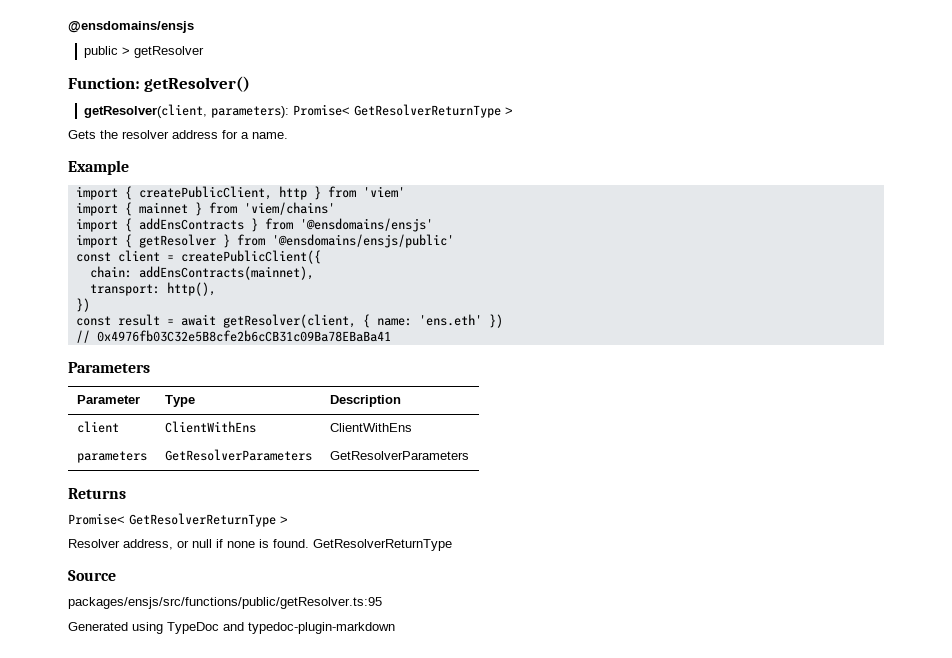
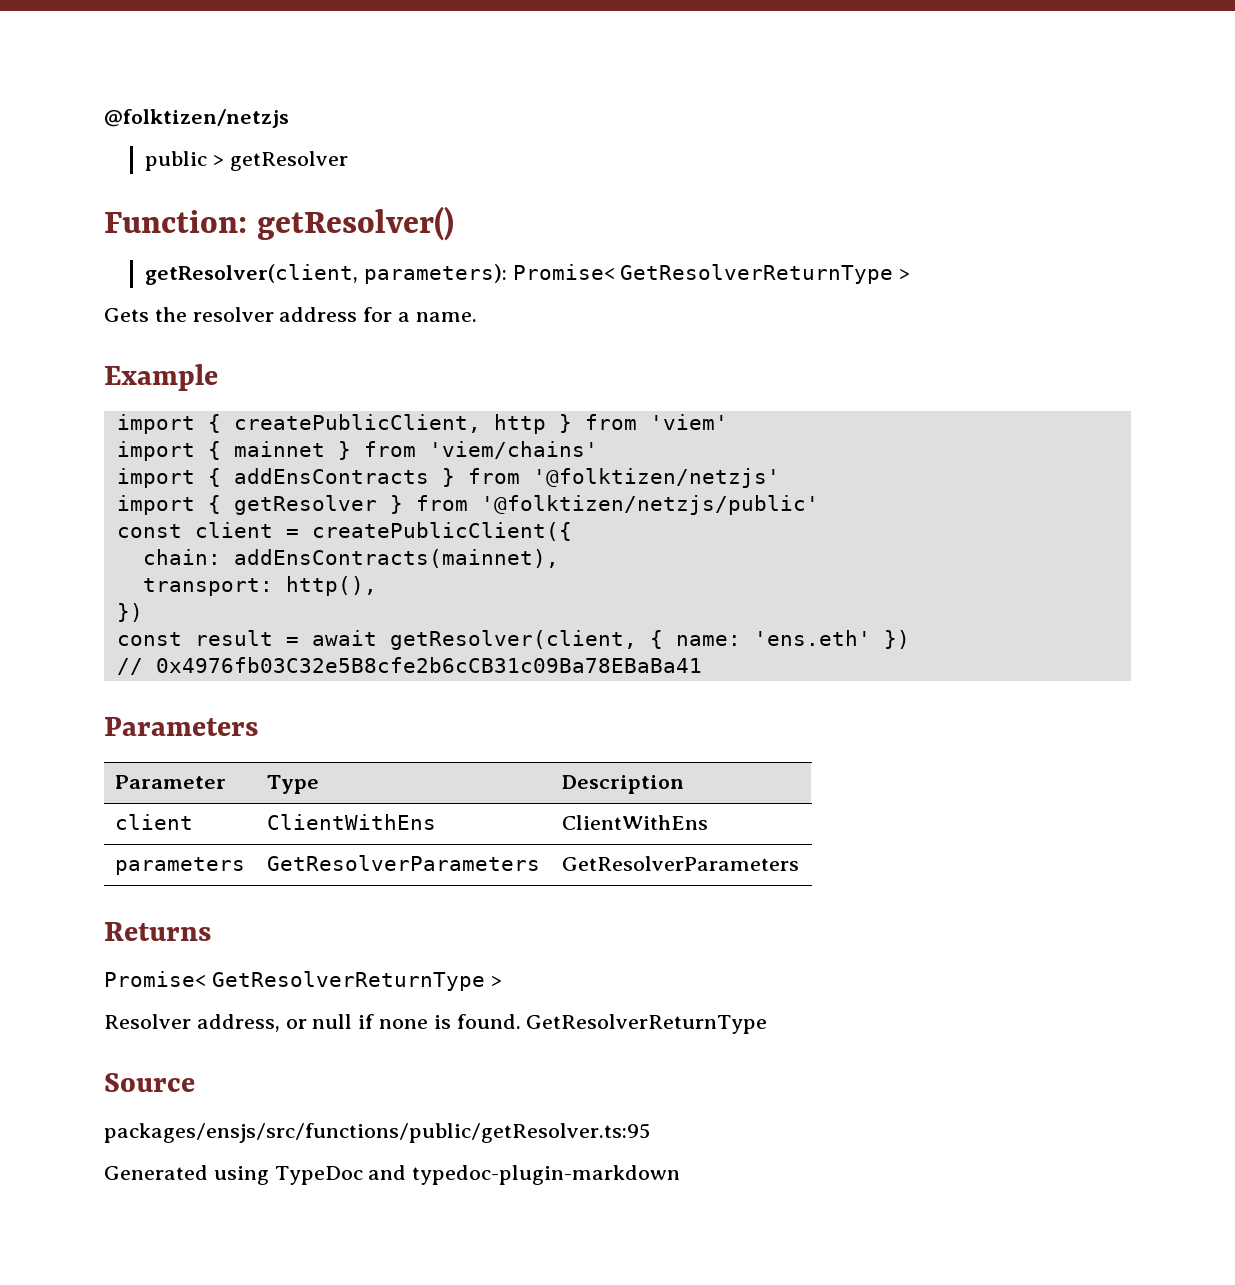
[68,21,194,33] @ensdomains/ensjs -> [104,109,289,128] @folktizen/netzjs
[299,218,433,232] '@ensdomains/ensjs' -> [532,468,780,488] '@folktizen/netzjs'
[271,234,454,248] '@ensdomains/ensjs/public' -> [480,495,819,515] '@folktizen/netzjs/public'

